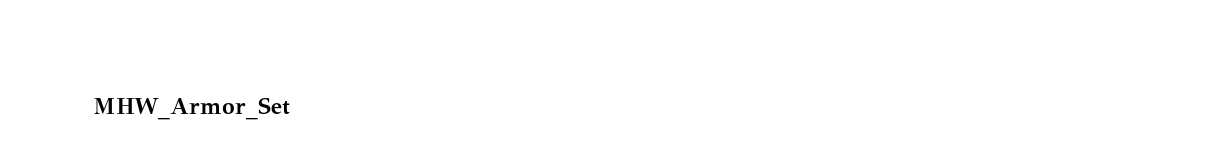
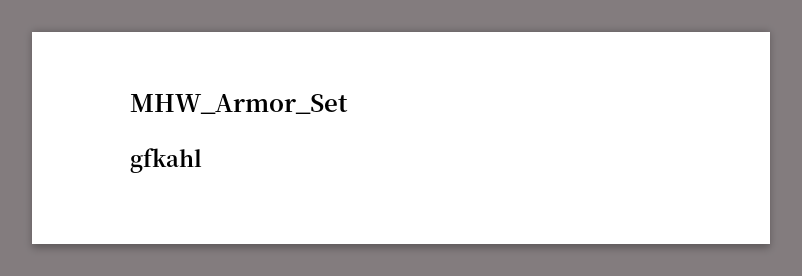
(290, 108) none -> [130,148,202,173] // gfkahl

